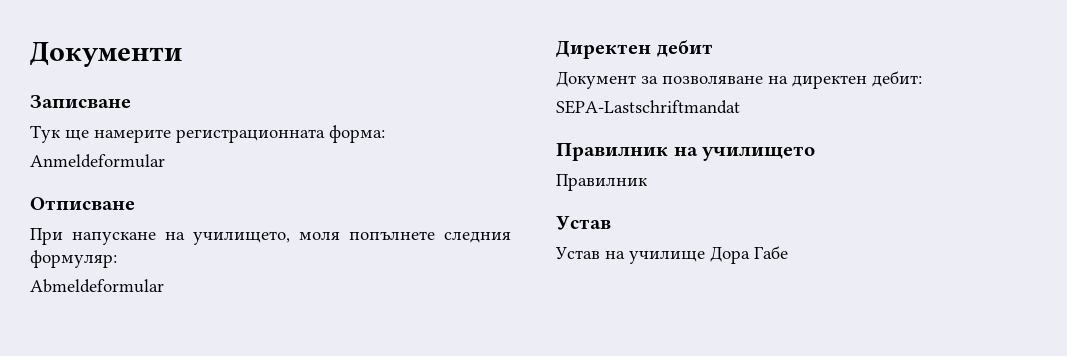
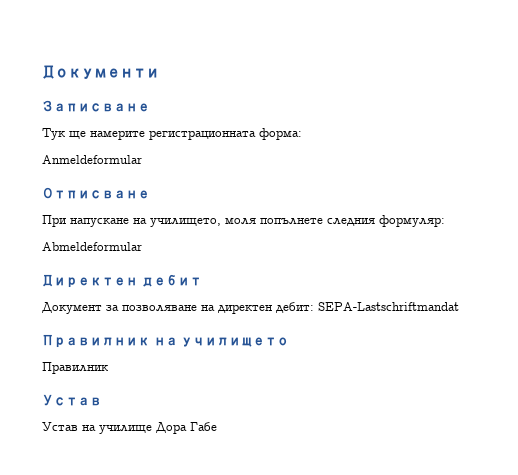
(922, 79) // -> (314, 307) none

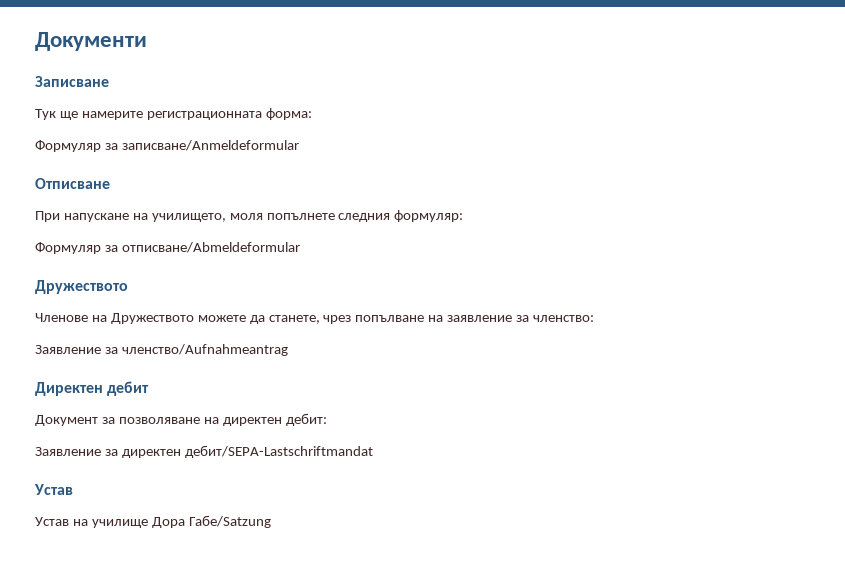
[42,155,142,164] Anmeldeformular -> [35,140,299,152] Формуляр за записване/Anmeldeformular
[42,242,142,251] Abmeldeformular -> [35,242,300,254] [35,280,128,294] [35,313,595,324] [35,344,288,356] Формуляр за отписване/Abmeldeformular // Дружеството // Членове на Дружеството можете да станете, чрез попълване на заявление за членство: // Заявление за членство/Aufnahmeantrag
[318,302,459,311] [42,334,290,348] [42,362,108,374] SEPA-Lastschriftmandat // Правилник на училището // Правилник -> [35,445,373,458] // Заявление за директен дебит/SEPA-Lastschriftmandat
[190,422,217,431] Габе -> [188,515,271,528] Габе/Satzung

